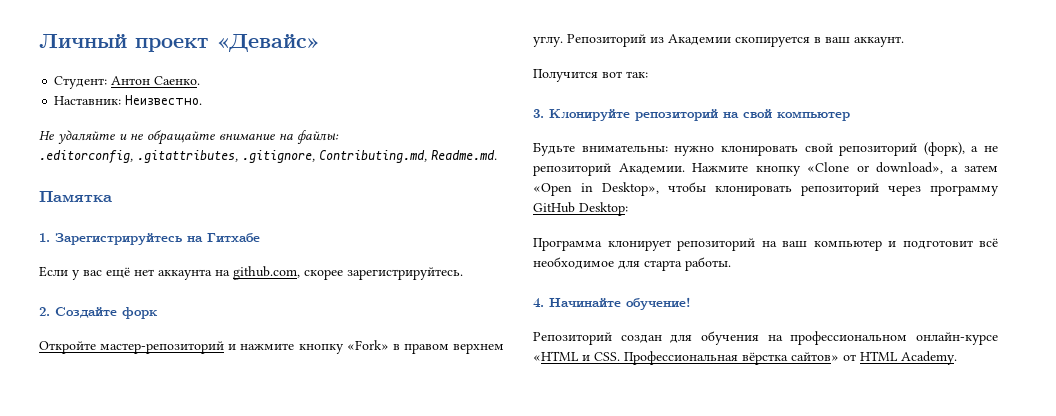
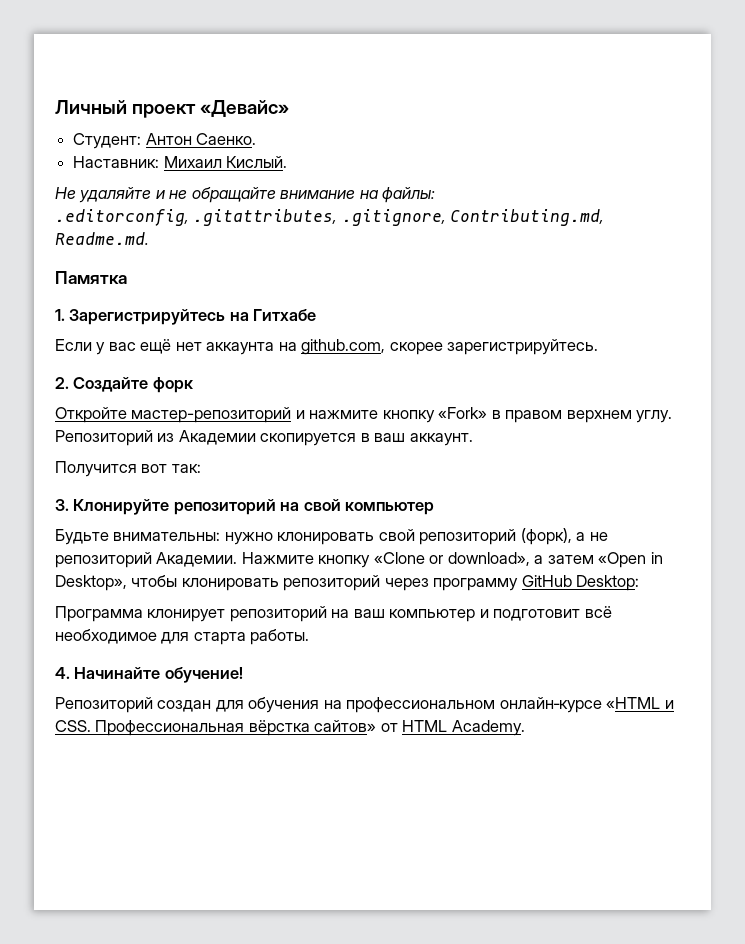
[125,95,203,105] Неизвестно. -> [163,156,288,168] Михаил Кислый.

